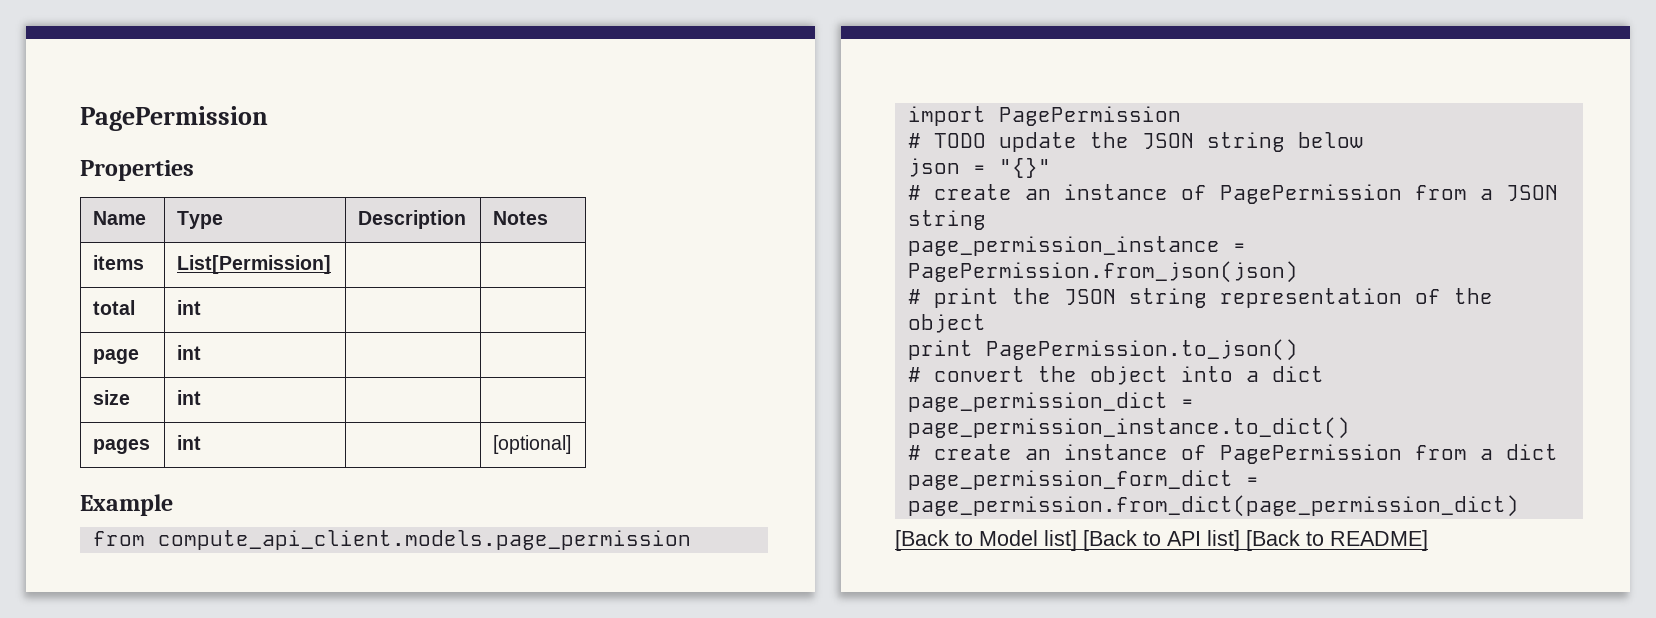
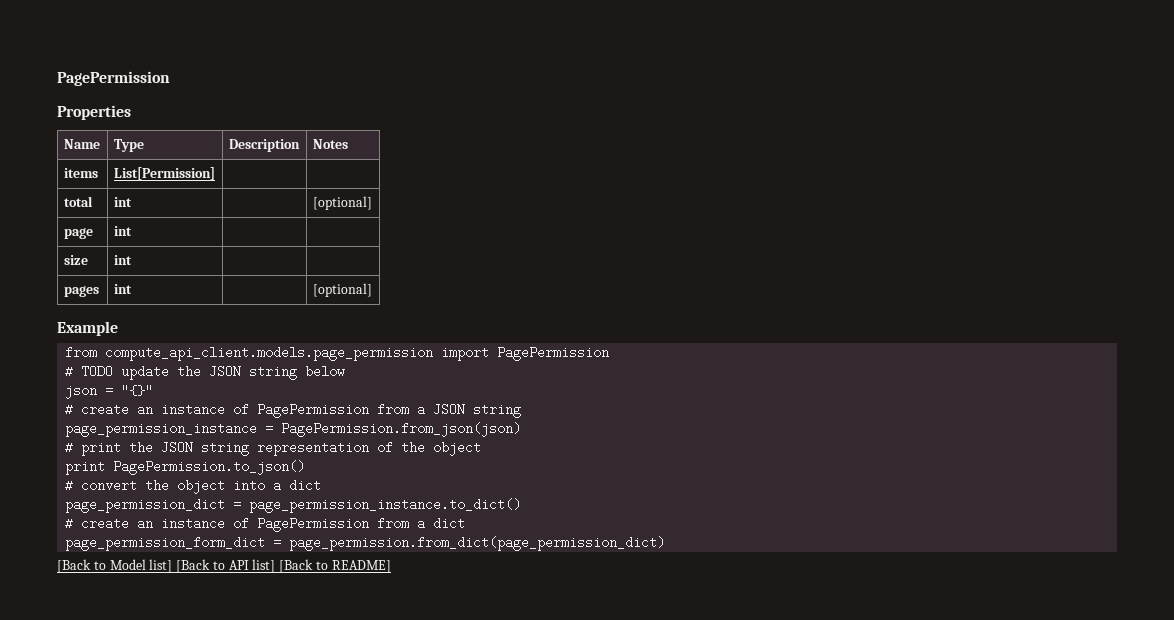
(202, 307) none -> [312,196,372,210] [optional]

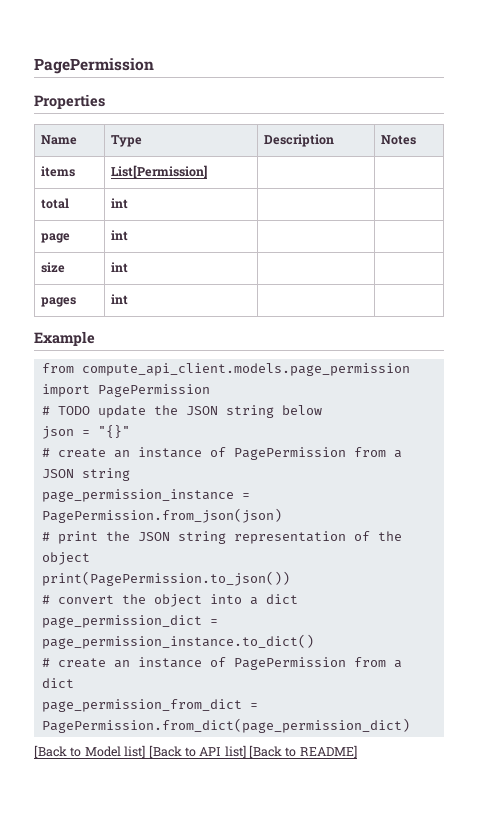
[312,196,372,210] [optional] -> (128, 203) none
[312,283,372,297] [optional] -> (128, 299) none
[65,460,306,475] print PagePermission.to_json() -> [41,571,290,586] print(PagePermission.to_json())
[65,536,666,551] page_permission_form_dict = page_permission.from_dict(page_permission_dict) -> [41,699,258,712] [41,718,410,733] page_permission_from_dict = PagePermission.from_dict(page_permission_dict)

